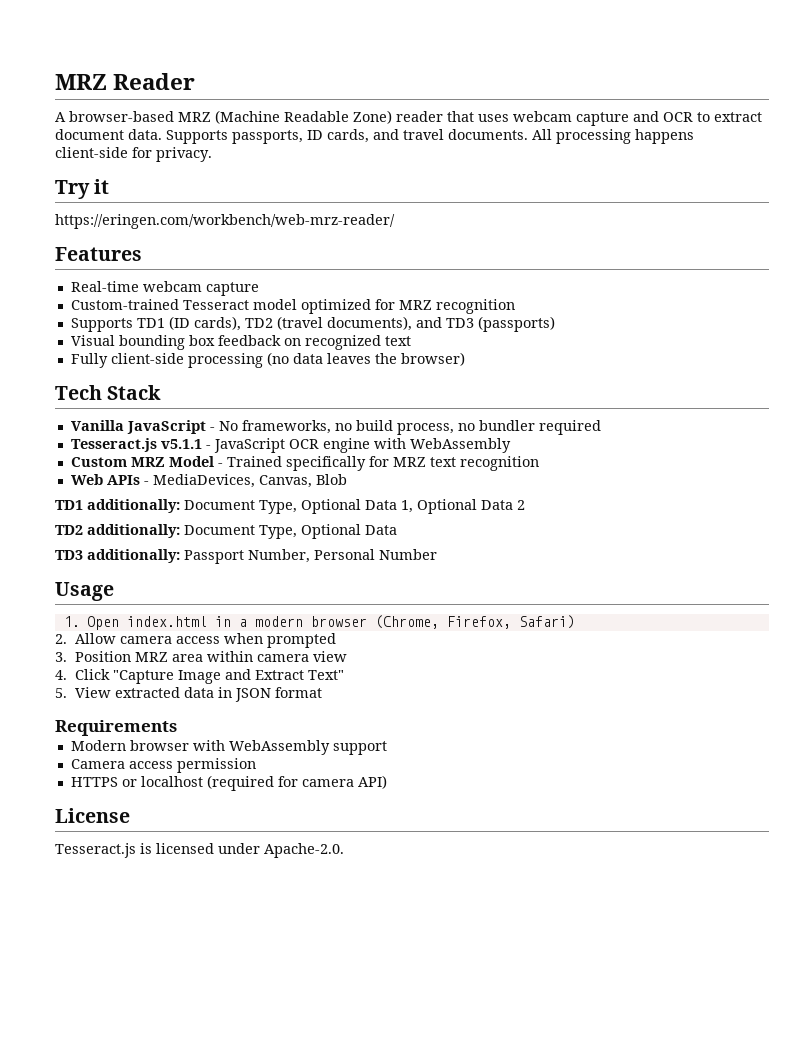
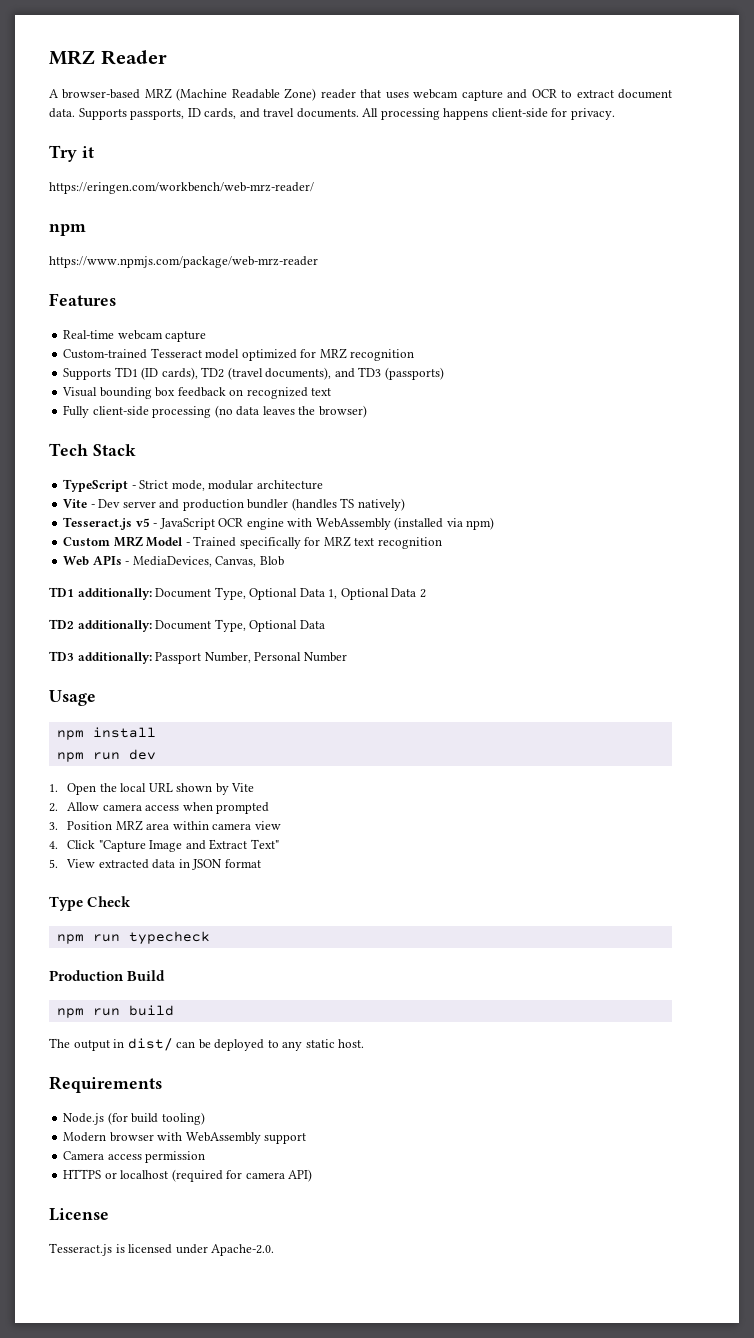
(395, 221) none -> [49,224,86,236] [49,256,318,268] // npm // https://www.npmjs.com/package/web-mrz-reader
[70,420,601,435] [70,438,202,452] Vanilla JavaScript - No frameworks, no build process, no bundler required // Tesseract.js v5.1.1 -> [63,479,323,492] [63,498,405,511] [63,517,150,530] TypeScript - Strict mode, modular architecture // Vite - Dev server and production bundler (handles TS natively) // Tesseract.js v5
(511, 445) none -> [394,517,495,530] (installed via npm)
[63,615,575,630] 1. Open index.html in a modern browser (Chrome, Firefox, Safari) -> [56,727,156,740] [56,749,156,762] [49,783,255,795] npm install // npm run dev // 1. Open the local URL shown by Vite
[55,720,177,736] Requirements -> [49,896,132,911] [56,931,210,944] [49,970,166,981] [56,1005,174,1018] [49,1038,365,1051] [49,1076,162,1093] [63,1112,205,1125] Type Check // npm run typecheck // Production Build // npm run build // The output in dist/ can be deployed to any static host. // Requirements // Node.js (for build tooling)

